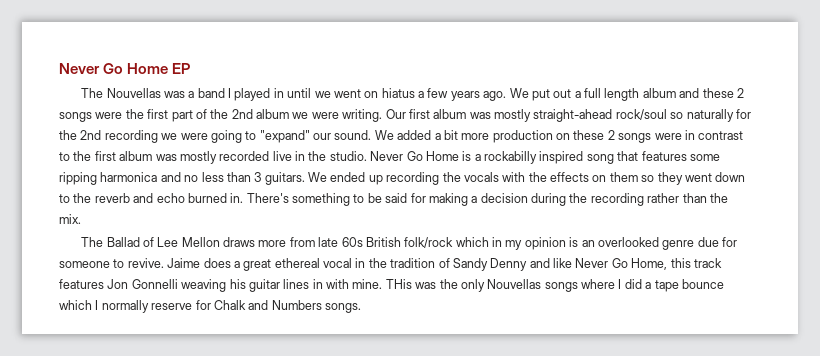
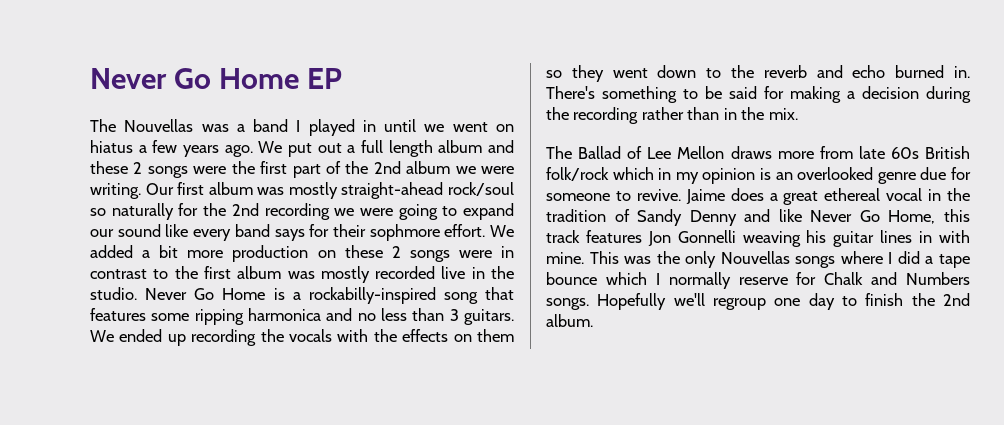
[259,130,372,143] "expand" our sound. -> [463,203,514,220] [90,224,486,241] expand our sound like every band says for their sophmore effort.
[484,151,584,164] rockabilly inspired -> [308,287,436,304] rockabilly-inspired
(707, 198) none -> [723,108,737,120] in
[385,279,412,289] THis -> [589,251,619,264] This
(361, 308) none -> [597,293,970,310] [546,314,593,327] Hopefully we'll regroup one day to finish the 2nd album.

